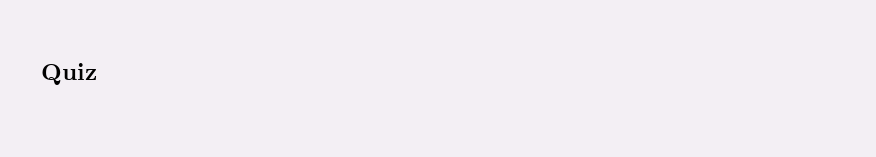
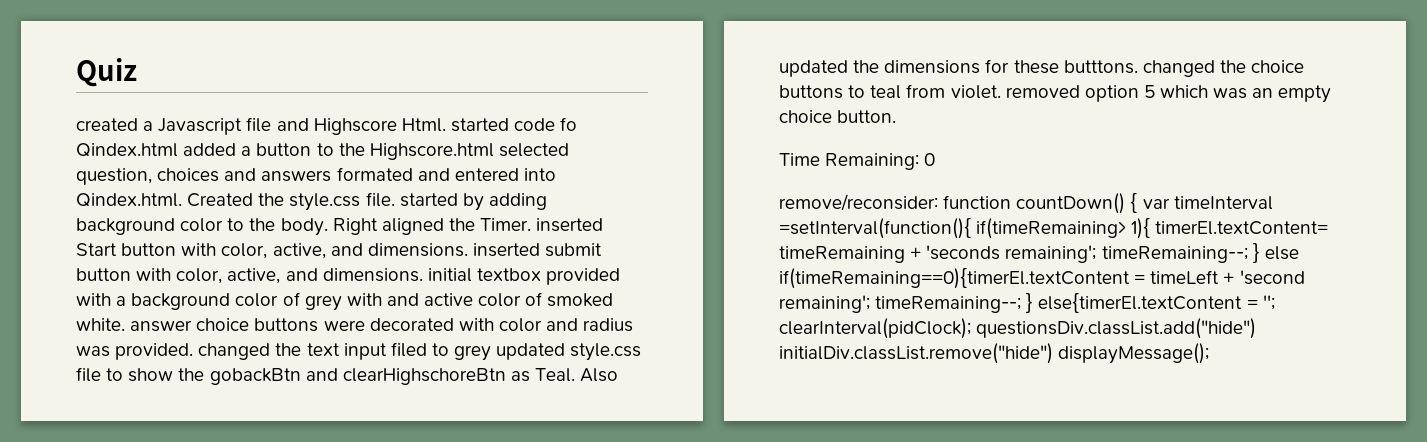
(97, 74) none -> [76,117,578,135] [76,143,569,160] [76,167,556,185] [76,192,547,211] [76,218,604,236] [76,243,603,259] [76,268,621,285] [76,292,614,311] [76,318,634,332] [76,342,642,361] [76,367,619,385] [779,59,1305,77] [779,84,1332,103] [779,110,897,123] [779,153,936,170] [779,193,1273,214] [779,218,1329,239] [779,243,1299,263] [779,268,1305,289] [779,293,1275,313] [779,318,1257,339] [779,343,1210,364] // created a Javascript file and Highscore Html. started code fo Qindex.html added a button to the Highscore.html selected question, choices and answers formated and entered into Qindex.html. Created the style.css file. started by adding background color to the body. Right aligned the Timer. inserted Start button with color, active, and dimensions. inserted submit button with color, active, and dimensions. initial textbox provided with a background color of grey with and active color of smoked white. answer choice buttons were decorated with color and radius was provided. changed the text input filed to grey updated style.css file to show the gobackBtn and clearHighschoreBtn as Teal. Also updated the dimensions for these butttons. changed the choice buttons to teal from violet. removed option 5 which was an empty choice button. // Time Remaining: 0 // remove/reconsider: function countDown() { var timeInterval =setInterval(function(){ if(timeRemaining> 1){ timerEl.textContent= timeRemaining + 'seconds remaining'; timeRemaining--; } else if(timeRemaining==0){timerEl.textContent = timeLeft + 'second remaining'; timeRemaining--; } else{timerEl.textContent = ''; clearInterval(pidClock); questionsDiv.classList.add("hide") initialDiv.classList.remove("hide") displayMessage();

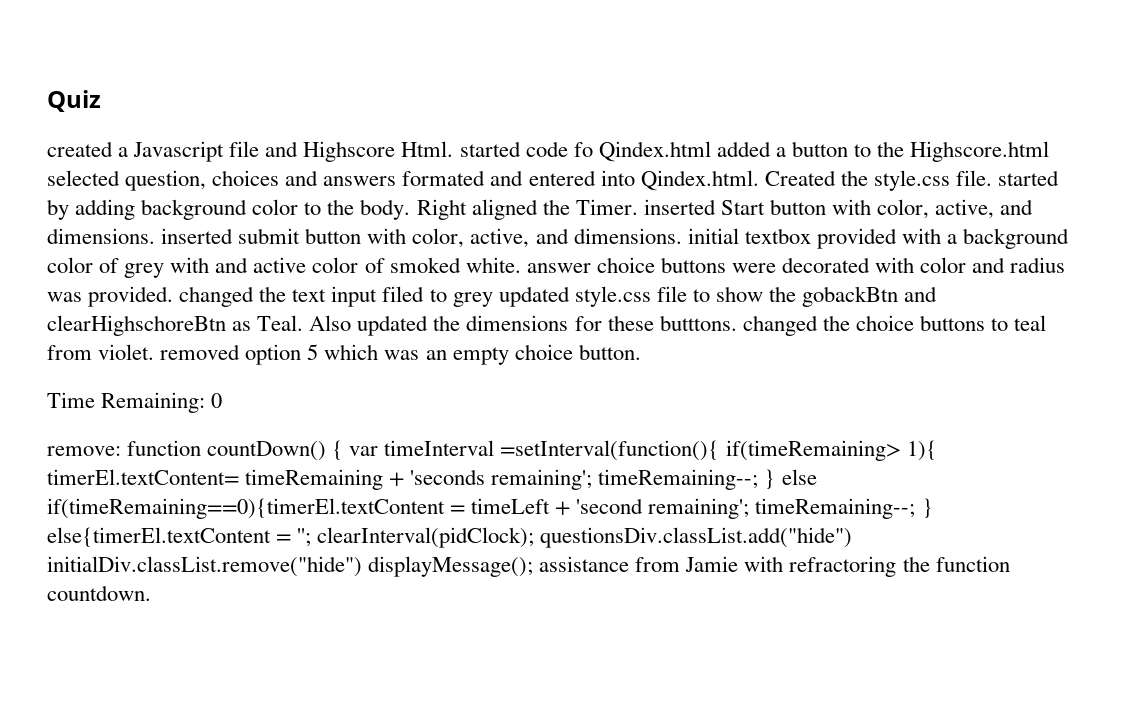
[779,194,938,211] remove/reconsider: -> [47,446,121,456] remove:
(1210, 353) none -> [539,556,1010,577] [47,585,151,601] assistance from Jamie with refractoring the function countdown.

